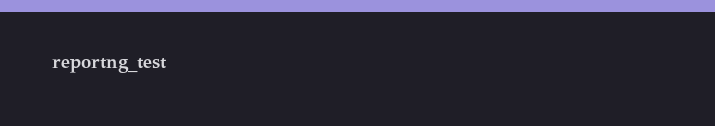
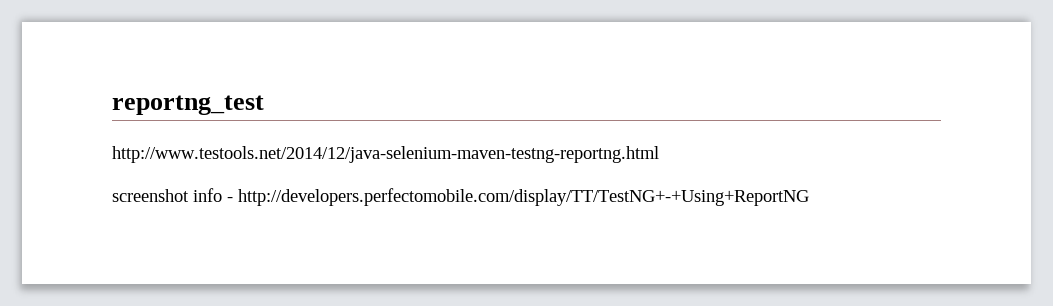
(167, 65) none -> [112,146,659,163] [112,188,809,206] // http://www.testools.net/2014/12/java-selenium-maven-testng-reportng.html // screenshot info - http://developers.perfectomobile.com/display/TT/TestNG+-+Using+ReportNG

